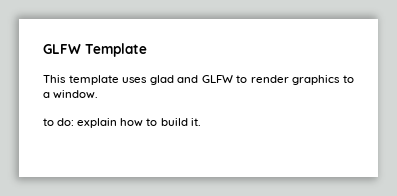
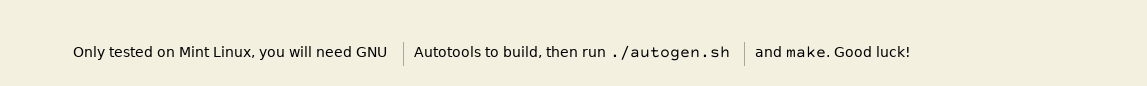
[43,43,147,57] [43,75,354,85] [43,90,99,99] [43,118,201,128] GLFW Template // This template uses glad and GLFW to render graphics to a window. // to do: explain how to build it. -> [73,45,911,61] Only tested on Mint Linux, you will need GNU Autotools to build, then run ./autogen.sh and make. Good luck!

